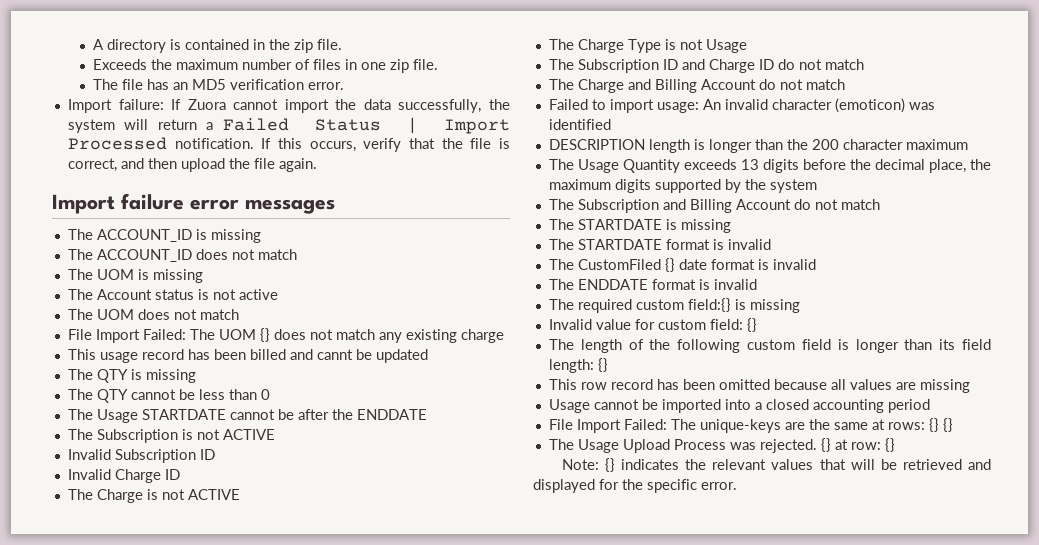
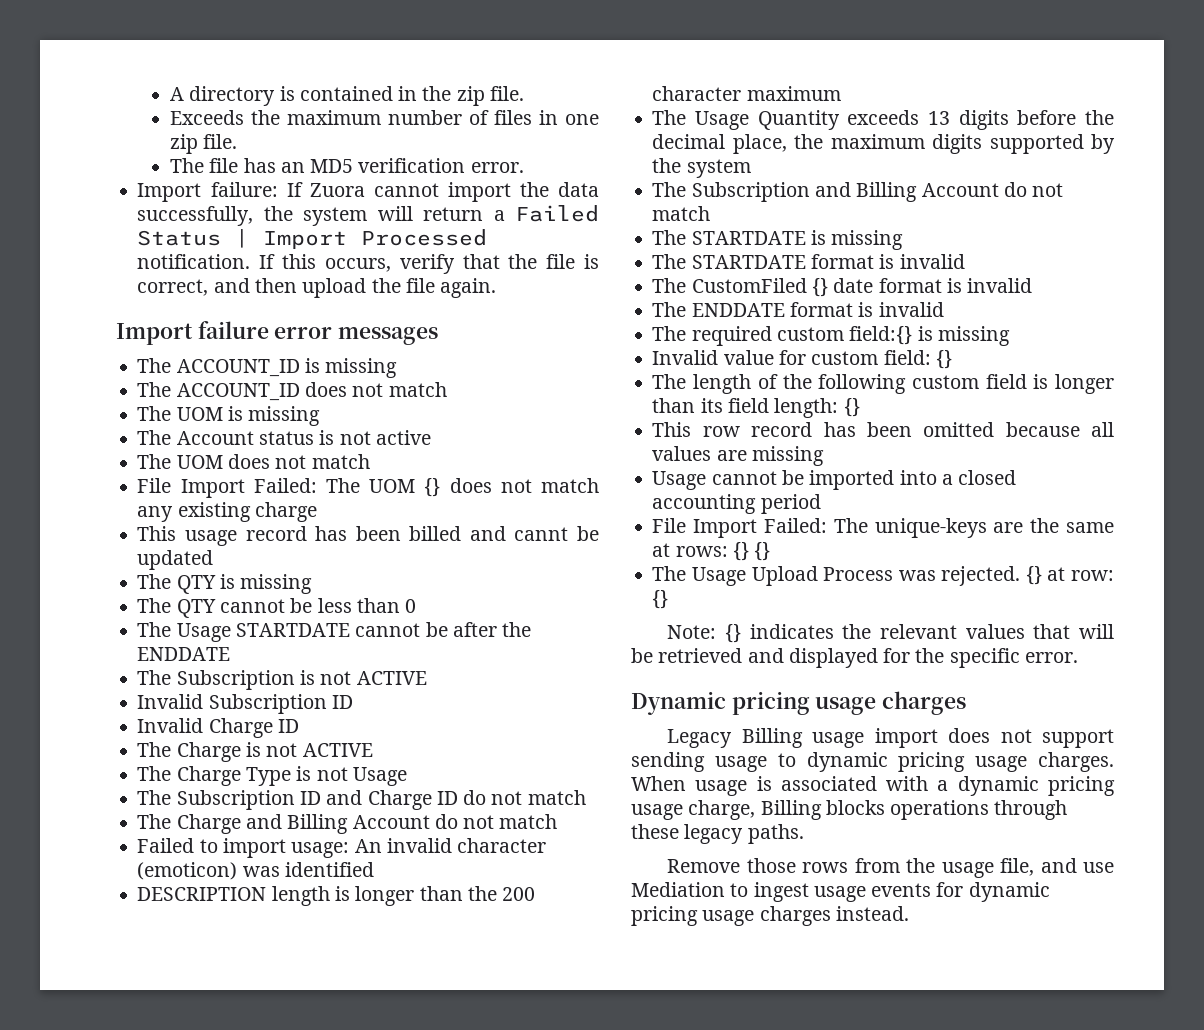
(737, 486) none -> [631,691,967,715] [667,728,1114,748] [631,752,1114,772] [631,776,1115,796] [631,800,1068,820] [631,824,804,844] [667,858,1114,878] [631,882,1050,902] [631,906,909,926] // Dynamic pricing usage charges // Legacy Billing usage import does not support sending usage to dynamic pricing usage charges. When usage is associated with a dynamic pricing usage charge, Billing blocks operations through these legacy paths. // Remove those rows from the usage file, and use Mediation to ingest usage events for dynamic pricing usage charges instead.

